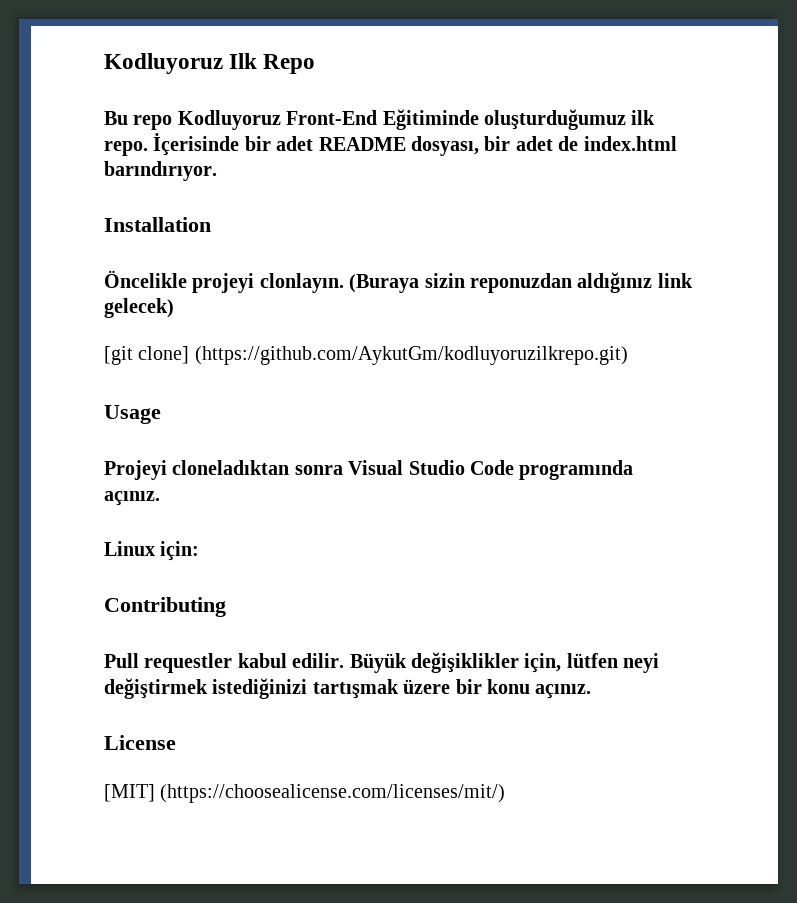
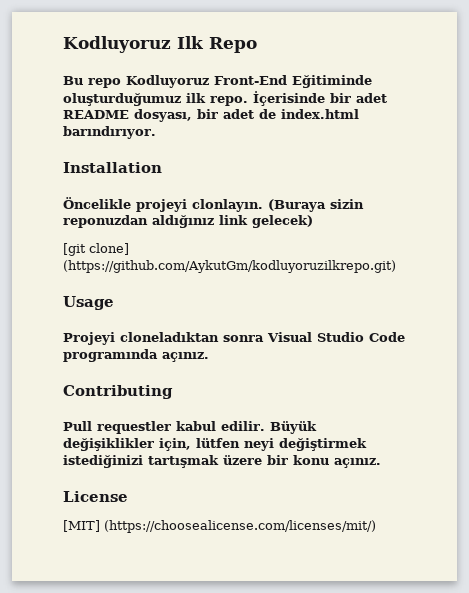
[104,541,200,561] // Linux için: -> (209, 357) none

